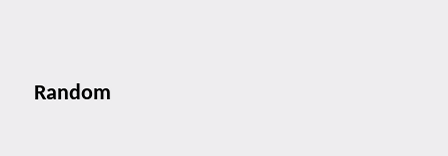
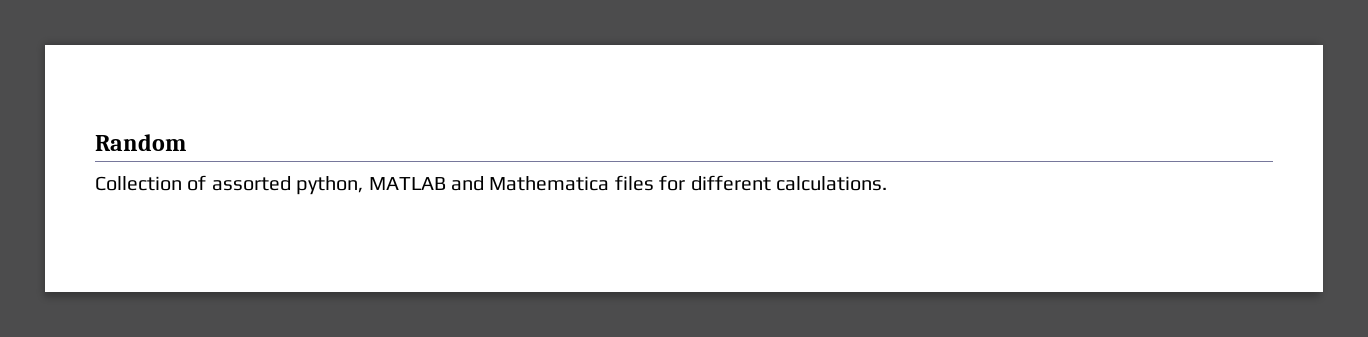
(112, 91) none -> [95,175,887,195] // Collection of assorted python, MATLAB and Mathematica files for different calculations.

